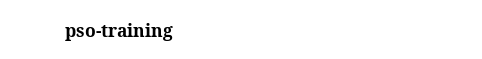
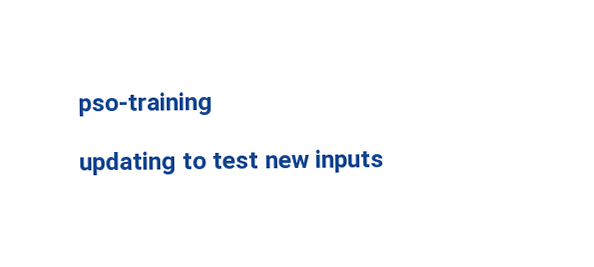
(173, 32) none -> [79,149,385,176] // updating to test new inputs

